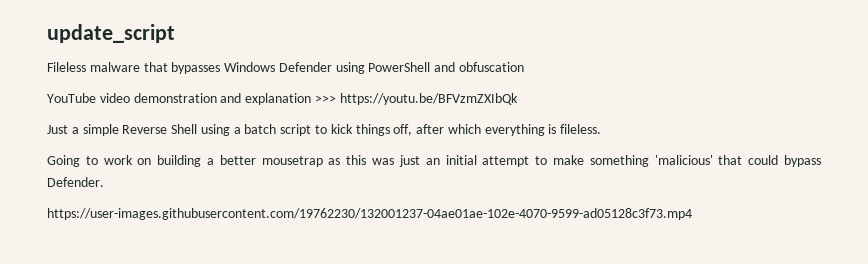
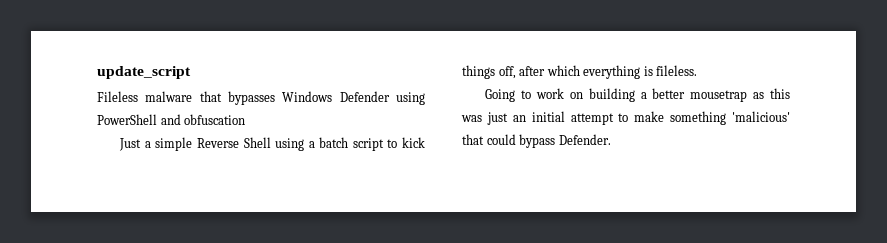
[47,93,518,105] // YouTube video demonstration and explanation >>> https://youtu.be/BFVzmZXIbQk -> (246, 119) none
[47,208,692,220] // https://user-images.githubusercontent.com/19762230/132001237-04ae01ae-102e-4070-9599-ad05128c3f73.mp4 -> (611, 139) none

